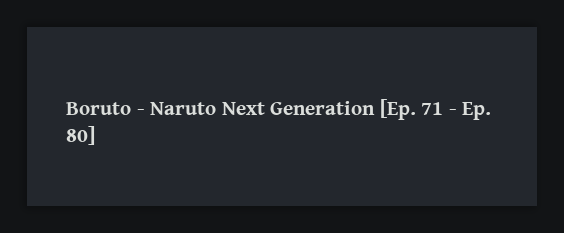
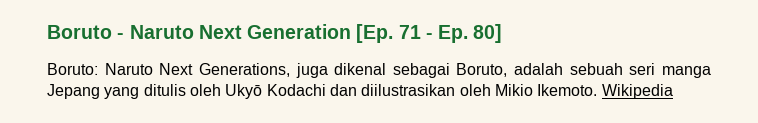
(95, 135) none -> [47,63,711,78] [47,84,673,99] // Boruto: Naruto Next Generations, juga dikenal sebagai Boruto, adalah sebuah seri manga Jepang yang ditulis oleh Ukyō Kodachi dan diilustrasikan oleh Mikio Ikemoto. Wikipedia

